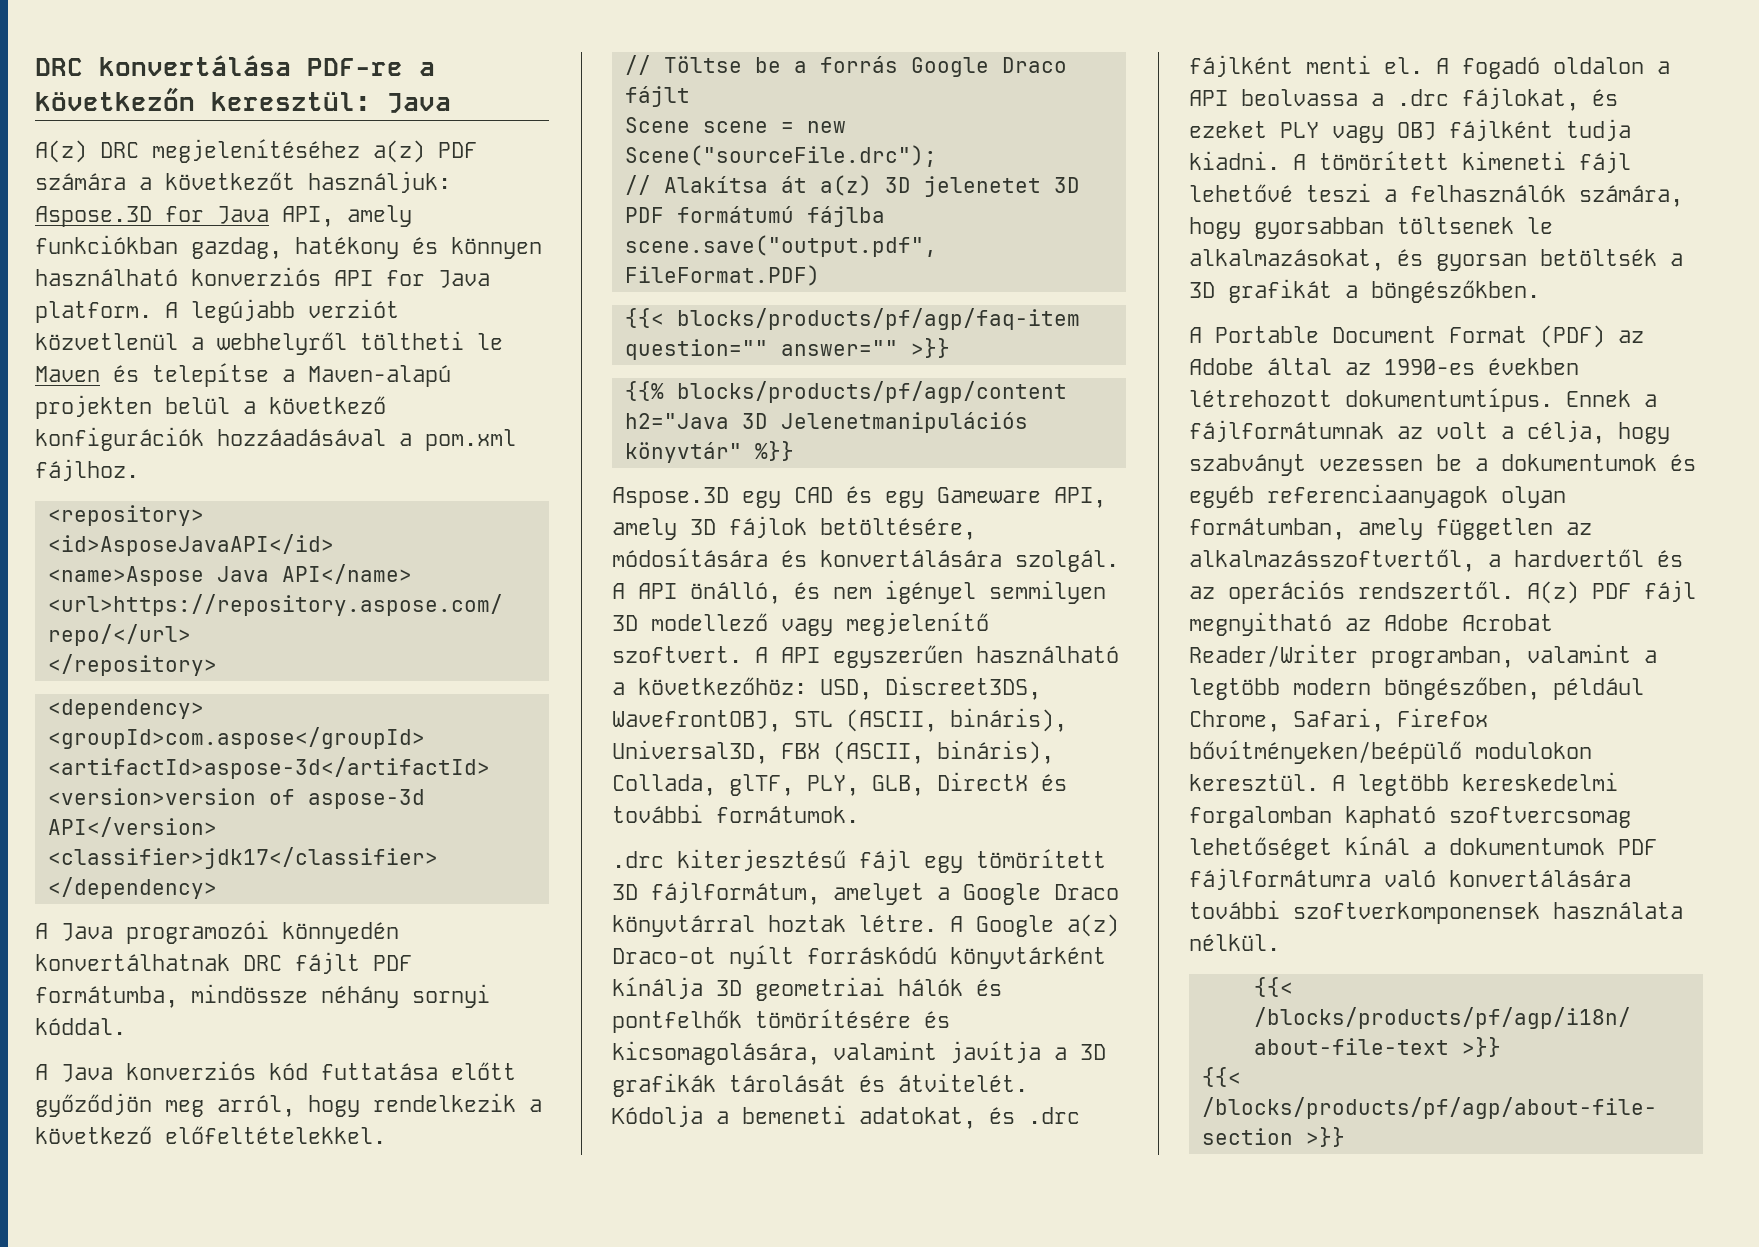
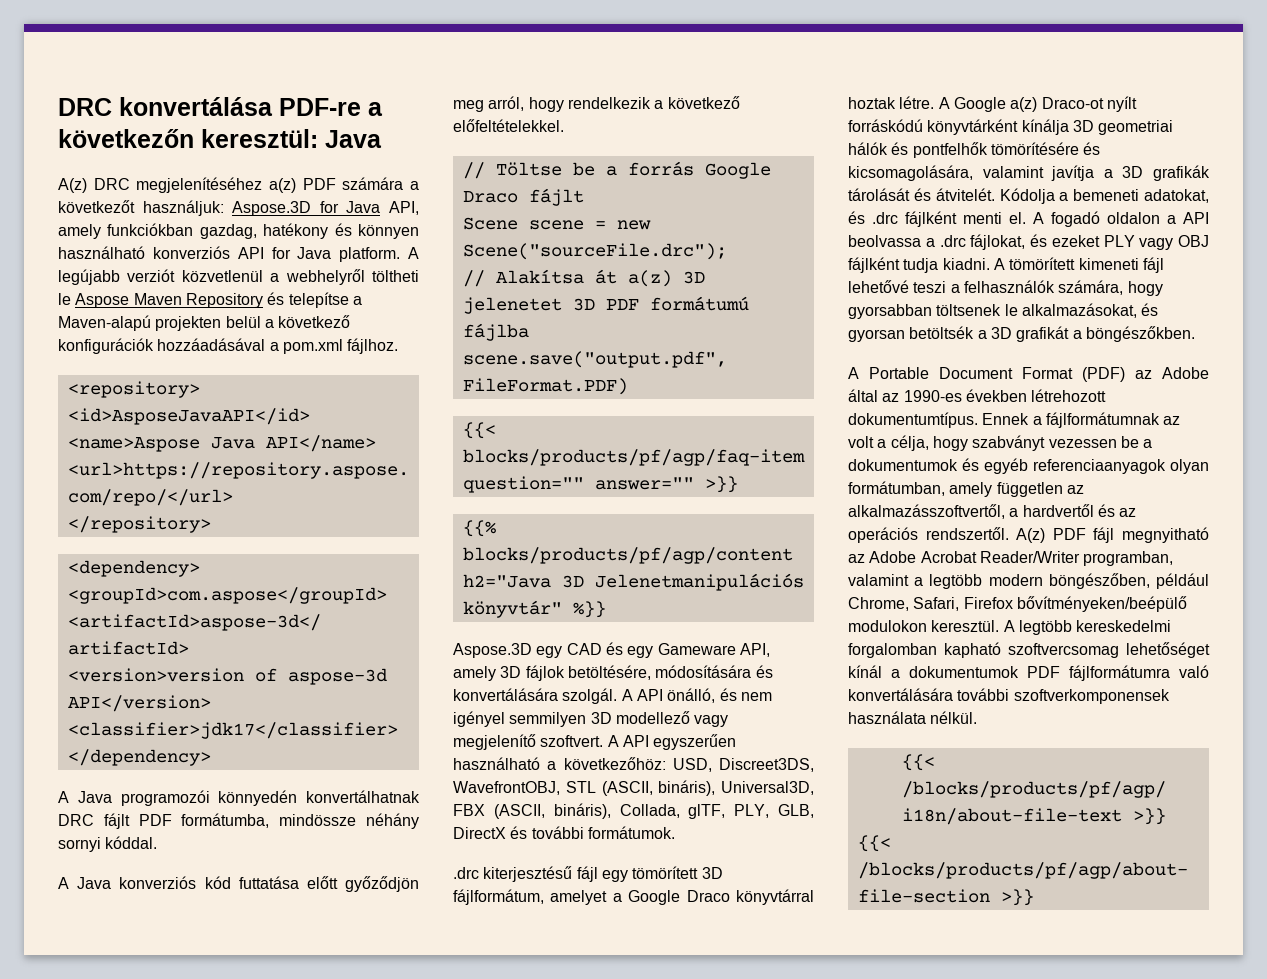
[35,366,100,382] Maven -> [75,293,263,308] Aspose Maven Repository

